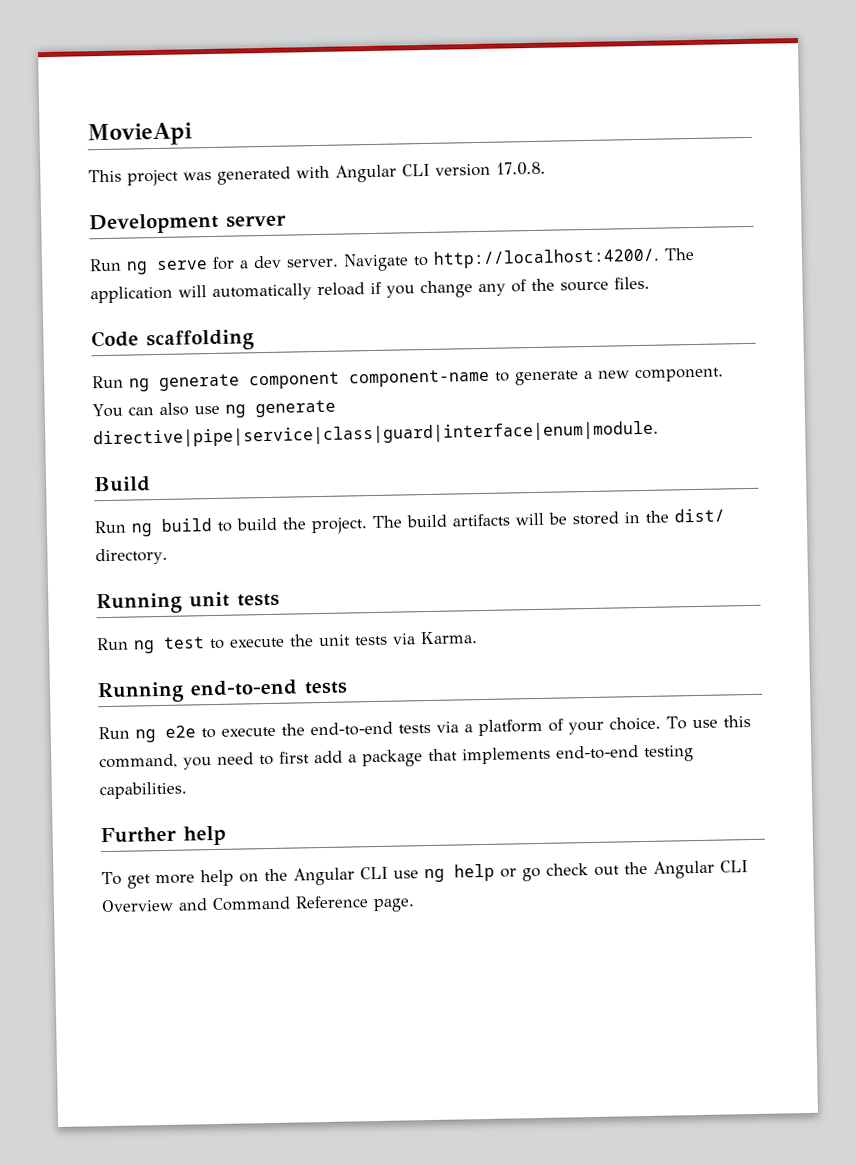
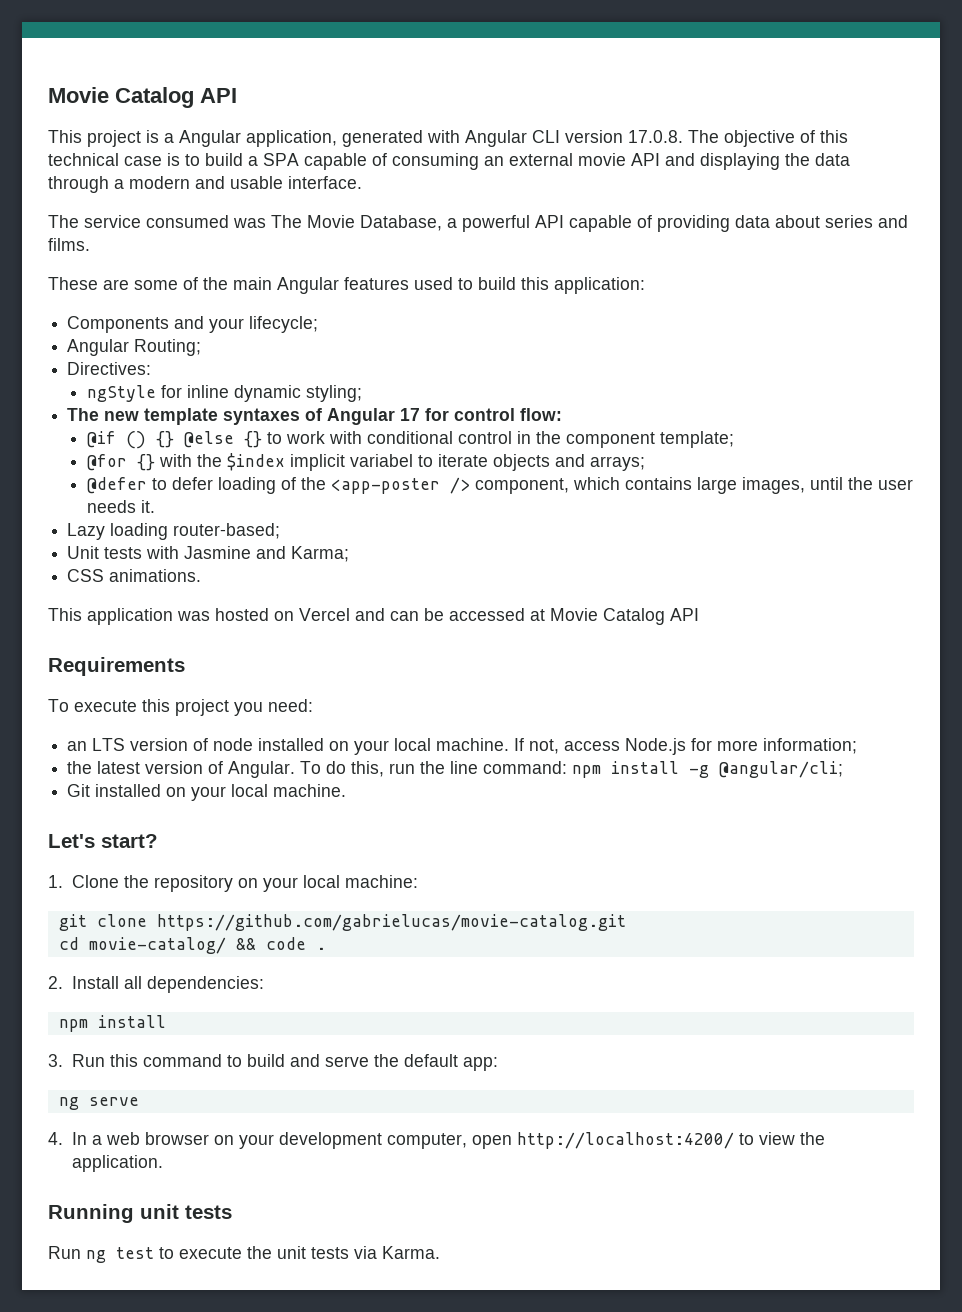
[87,122,193,147] MovieApi -> [48,87,237,108] Movie Catalog API
[183,171,212,181] was -> [146,130,337,147] is a Angular application,
[89,212,287,235] [89,247,695,275] [90,276,650,304] [91,329,255,352] [92,367,724,392] [92,399,336,418] [93,420,659,449] [93,476,151,493] [94,508,725,537] [95,547,168,566] // Development server // Run ng serve for a dev server. Navigate to http://localhost:4200/. The application will automatically reload if you change any of the source files. // Code scaffolding // Run ng generate component component-name to generate a new component. You can also use ng generate directive|pipe|service|class|guard|interface|enum|module. // Build // Run ng build to build the project. The build artifacts will be stored in the dist/ directory. -> [688,130,848,147] [48,153,850,170] [48,176,362,193] [48,215,908,232] [48,238,90,251] [48,277,645,294] [67,316,319,333] [67,339,202,356] [67,362,152,375] [86,385,362,402] [67,408,563,425] [86,431,734,449] [86,453,645,471] [86,477,913,494] [86,500,155,513] [67,523,281,540] [67,546,350,562] [67,569,202,582] [48,608,699,625] [48,657,185,676] [48,699,313,716] [67,738,858,755] [67,761,844,778] [67,784,347,801] [48,834,158,848] [48,875,418,892] [58,914,626,931] [58,937,326,954] [48,976,264,993] [58,1015,166,1032] [48,1054,498,1071] [58,1097,139,1110] [48,1132,825,1149] [71,1155,163,1172] The objective of this technical case is to build a SPA capable of consuming an external movie API and displaying the data through a modern and usable interface. // The service consumed was The Movie Database, a powerful API capable of providing data about series and films. // These are some of the main Angular features used to build this application: // Components and your lifecycle; // Angular Routing; // Directives: // ngStyle for inline dynamic styling; // The new template syntaxes of Angular 17 for control flow: // @if () {} @else {} to work with conditional control in the component template; // @for {} with the $index implicit variabel to iterate objects and arrays; // @defer to defer loading of the <app-poster /> component, which contains large images, until the user needs it. // Lazy loading router-based; // Unit tests with Jasmine and Karma; // CSS animations. // This application was hosted on Vercel and can be accessed at Movie Catalog API // Requirements // To execute this project you need: // an LTS version of node installed on your local machine. If not, access Node.js for more information; // the latest version of Angular. To do this, run the line command: npm install -g @angular/cli; // Git installed on your local machine. // Let's start? // 1. Clone the repository on your local machine: // git clone https://github.com/gabrielucas/movie-catalog.git // cd movie-catalog/ && code . // 2. Install all dependencies: // npm install // 3. Run this command to build and serve the default app: // ng serve // 4. In a web browser on your development computer, open http://localhost:4200/ to view the application.
[97,679,348,704] [98,715,751,743] [99,745,694,770] [99,781,187,800] [100,825,226,846] [101,860,748,889] [101,895,415,913] // Running end-to-end tests // Run ng e2e to execute the end-to-end tests via a platform of your choice. To use this command, you need to first add a package that implements end-to-end testing capabilities. // Further help // To get more help on the Angular CLI use ng help or go check out the Angular CLI Overview and Command Reference page. -> (440, 1252) none

